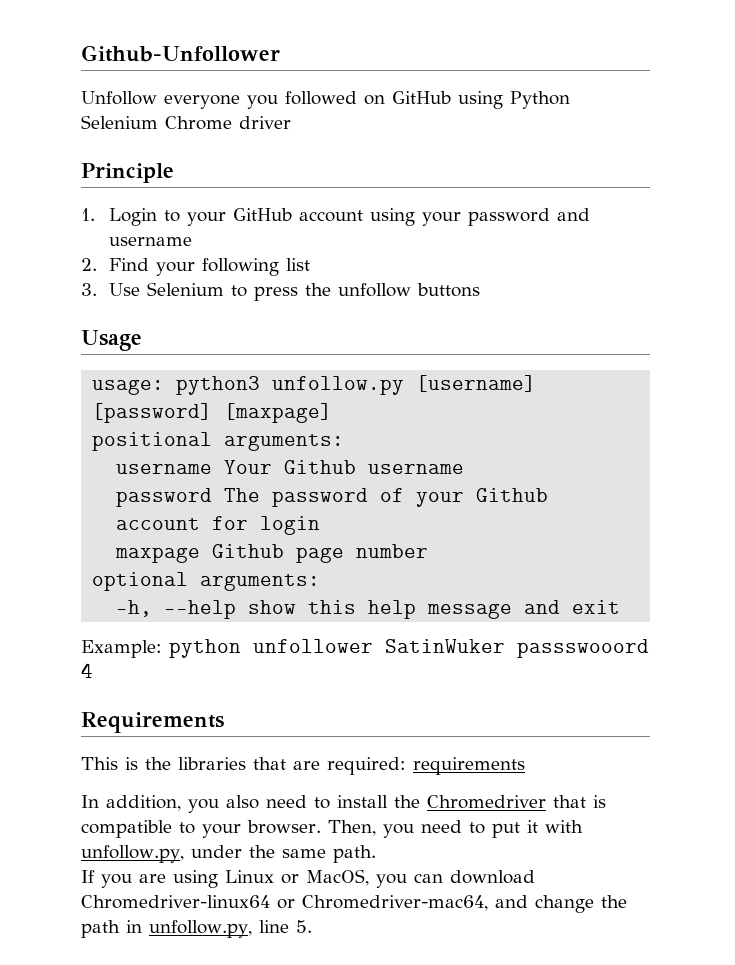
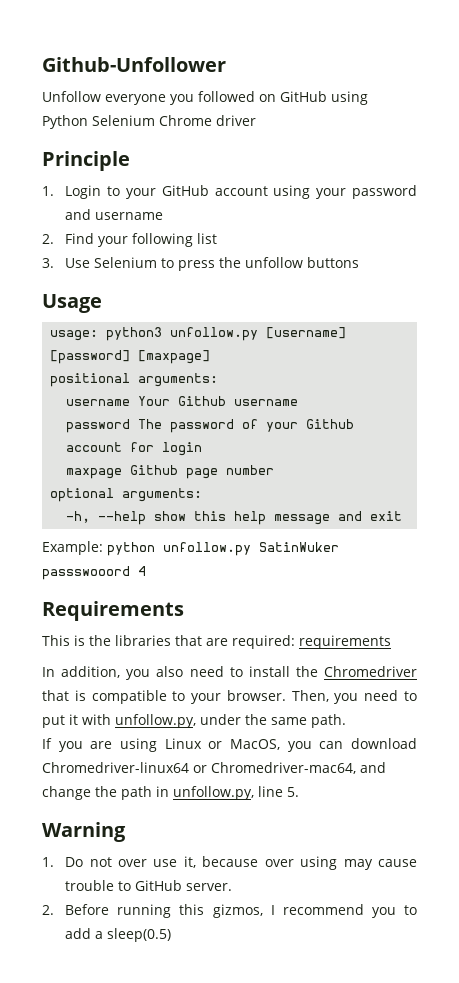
[253,639,373,653] unfollower -> [163,542,251,556] unfollow.py
(312, 926) none -> [42,822,126,842] [42,856,417,870] [65,880,233,891] [42,904,417,918] [65,928,172,942] // Warning // 1. Do not over use it, because over using may cause trouble to GitHub server. // 2. Before running this gizmos, I recommend you to add a sleep(0.5)

